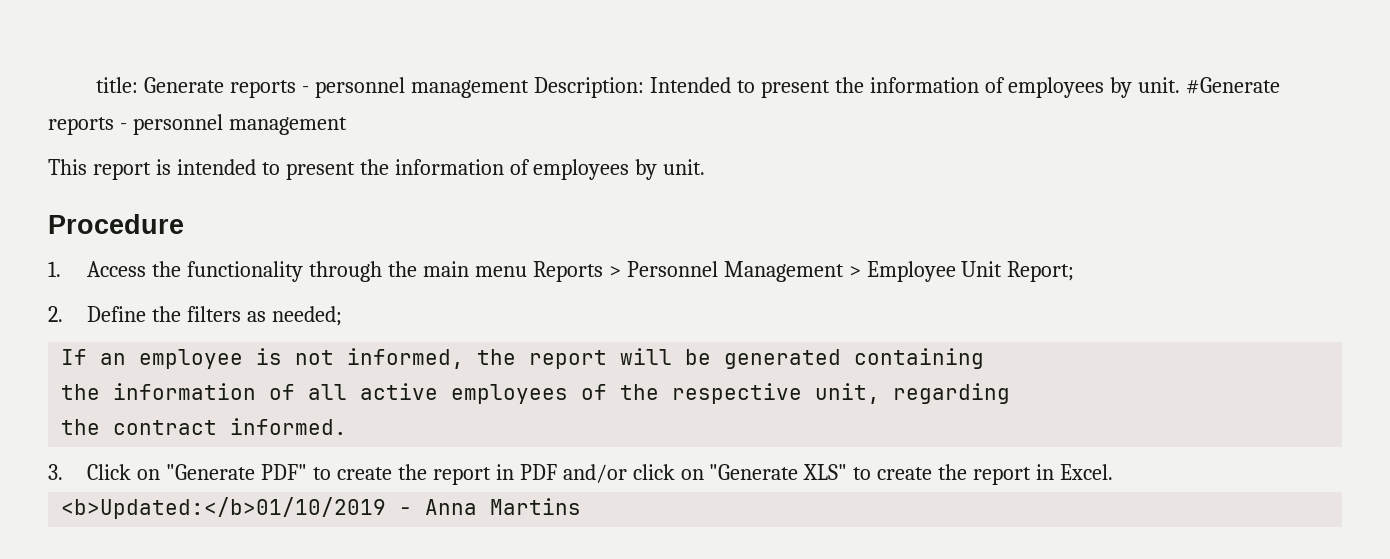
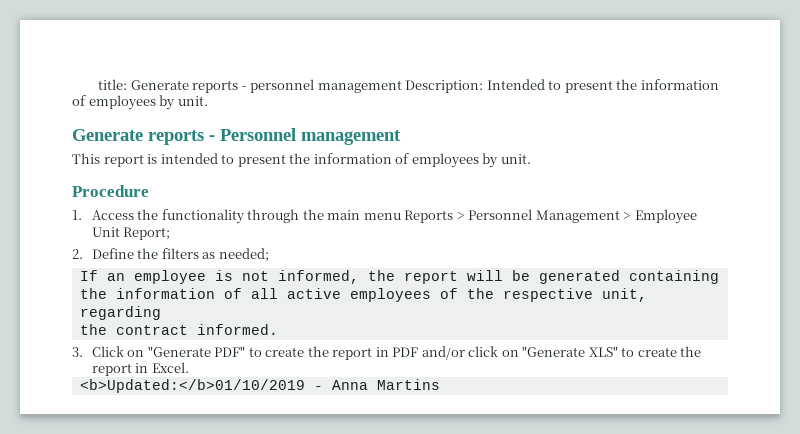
[1186,77,1281,94] [48,114,223,135] #Generate reports - personnel -> [72,128,296,145] // Generate reports - Personnel

